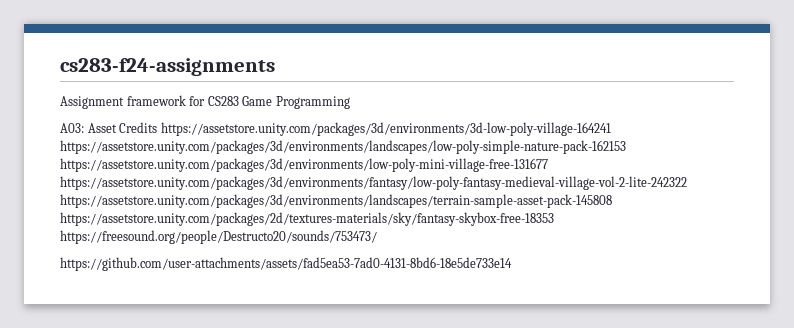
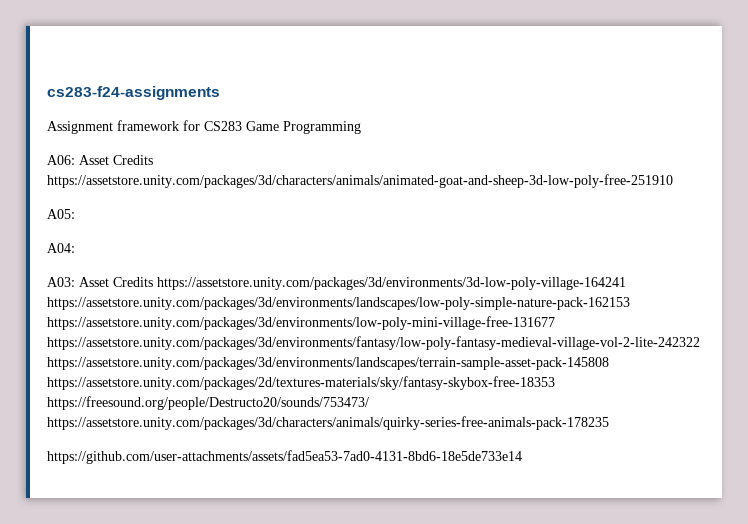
(350, 102) none -> [47,155,153,165] [47,174,673,188] [47,209,75,219] [47,243,75,253] // A06: Asset Credits https://assetstore.unity.com/packages/3d/characters/animals/animated-goat-and-sheep-3d-low-poly-free-251910 // A05: // A04:
(377, 237) none -> [47,416,609,430] https://assetstore.unity.com/packages/3d/characters/animals/quirky-series-free-animals-pack-178235

